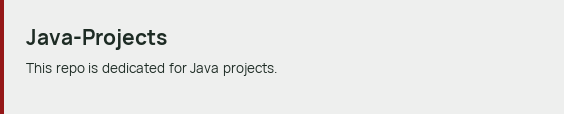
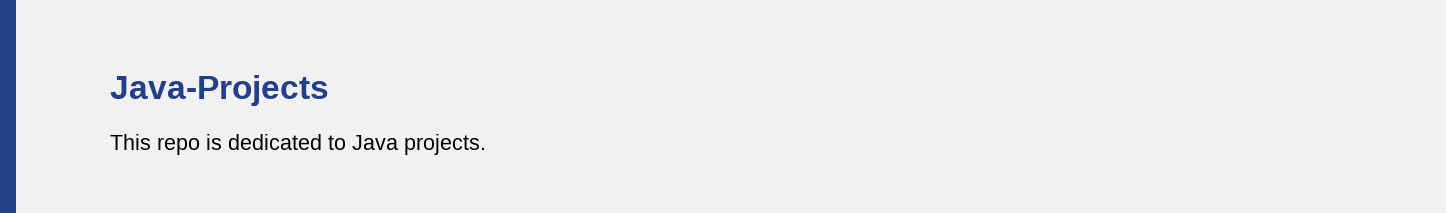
[168,63,187,73] for -> [328,135,346,150] to

